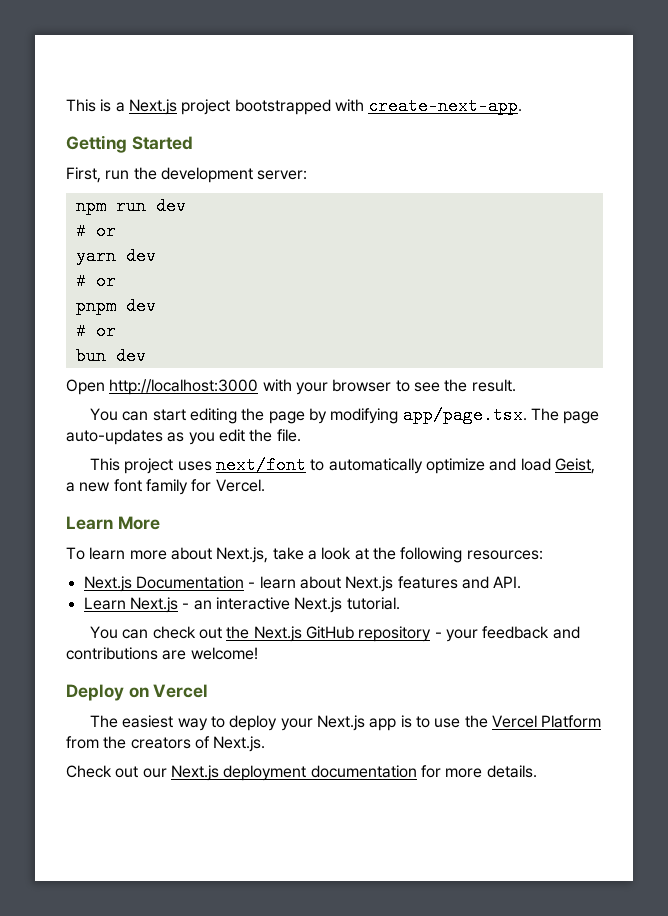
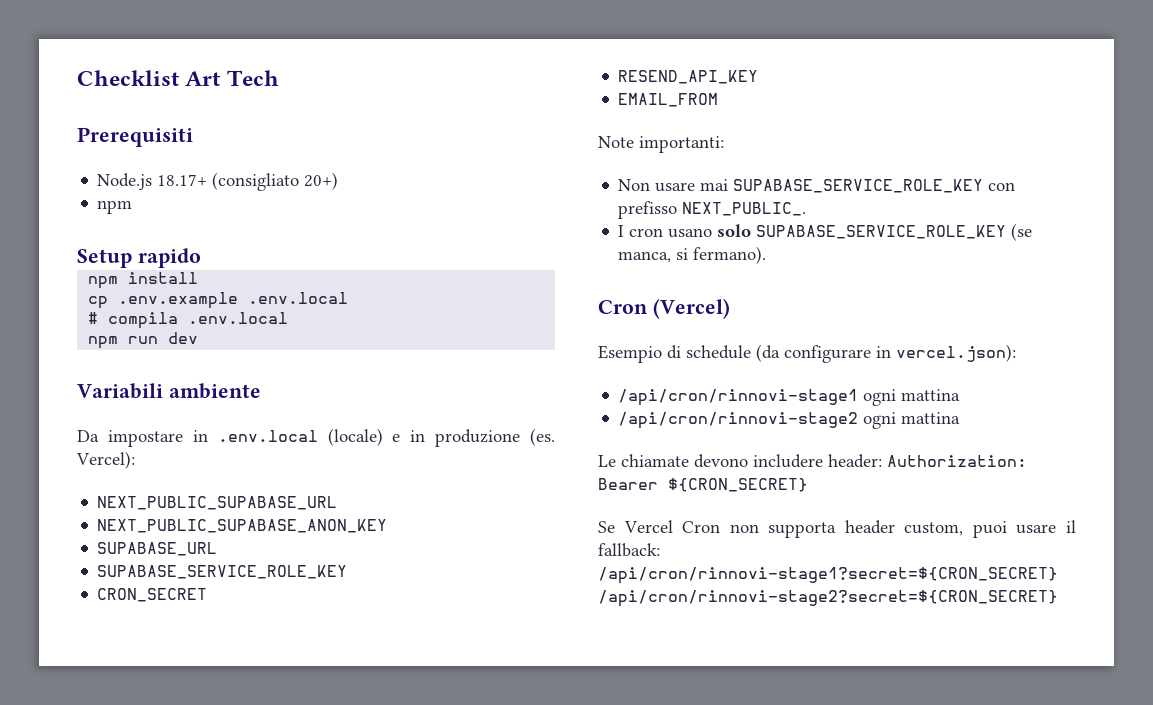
[66,97,523,115] [66,135,193,153] [66,167,308,183] [75,197,186,215] [75,222,116,240] [75,247,156,265] [75,272,116,290] [75,297,156,315] [75,322,116,340] [75,347,146,365] [66,379,516,395] [90,406,600,424] [66,429,301,445] [90,456,595,474] [66,479,265,495] [66,516,160,530] [66,547,543,563] [83,576,522,592] [83,597,400,613] [90,626,580,642] [66,647,258,660] [66,684,209,701] [90,715,602,731] [66,736,266,752] [66,765,537,781] This is a Next.js project bootstrapped with create-next-app. // Getting Started // First, run the development server: // npm run dev // # or // yarn dev // # or // pnpm dev // # or // bun dev // Open http://localhost:3000 with your browser to see the result. // You can start editing the page by modifying app/page.tsx. The page auto-updates as you edit the file. // This project uses next/font to automatically optimize and load Geist, a new font family for Vercel. // Learn More // To learn more about Next.js, take a look at the following resources: // Next.js Documentation - learn about Next.js features and API. // Learn Next.js - an interactive Next.js tutorial. // You can check out the Next.js GitHub repository - your feedback and contributions are welcome! // Deploy on Vercel // The easiest way to deploy your Next.js app is to use the Vercel Platform from the creators of Next.js. // Check out our Next.js deployment documentation for more details. -> [77,70,279,86] [77,127,193,147] [97,172,339,191] [97,200,133,214] [77,248,201,268] [88,272,199,289] [88,292,349,309] [88,312,289,329] [88,332,199,349] [77,383,261,399] [77,428,555,447] [76,451,135,469] [97,496,338,510] [97,519,388,533] [97,542,218,556] [97,565,348,579] [97,588,208,602] [618,70,759,84] [618,93,719,107] [598,136,724,153] [618,179,1016,193] [618,201,807,219] [618,223,1033,241] [618,246,767,264] [598,298,730,319] [598,344,1016,363] [618,389,961,406] [618,412,961,429] [598,454,1027,468] [598,478,808,492] [598,520,1076,538] [598,543,660,557] [598,567,1058,584] [598,590,1058,607] Checklist Art Tech // Prerequisiti // Node.js 18.17+ (consigliato 20+) // npm // Setup rapido // npm install // cp .env.example .env.local // # compila .env.local // npm run dev // Variabili ambiente // Da impostare in .env.local (locale) e in produzione (es. Vercel): // NEXT_PUBLIC_SUPABASE_URL // NEXT_PUBLIC_SUPABASE_ANON_KEY // SUPABASE_URL // SUPABASE_SERVICE_ROLE_KEY // CRON_SECRET // RESEND_API_KEY // EMAIL_FROM // Note importanti: // Non usare mai SUPABASE_SERVICE_ROLE_KEY con prefisso NEXT_PUBLIC_. // I cron usano solo SUPABASE_SERVICE_ROLE_KEY (se manca, si fermano). // Cron (Vercel) // Esempio di schedule (da configurare in vercel.json): // /api/cron/rinnovi-stage1 ogni mattina // /api/cron/rinnovi-stage2 ogni mattina // Le chiamate devono includere header: Authorization: Bearer ${CRON_SECRET} // Se Vercel Cron non supporta header custom, puoi usare il fallback: /api/cron/rinnovi-stage1?secret=${CRON_SECRET} /api/cron/rinnovi-stage2?secret=${CRON_SECRET}

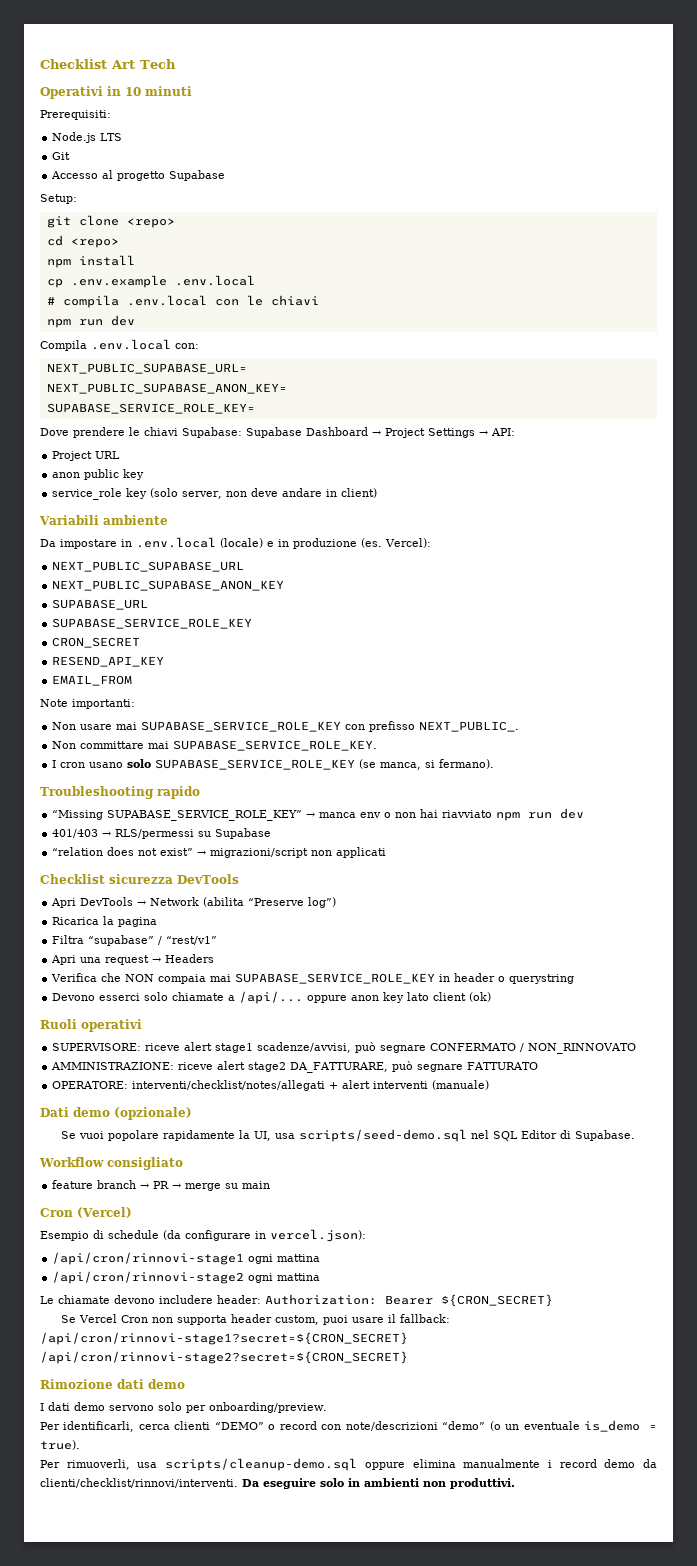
[77,127,193,147] [97,172,339,191] [97,200,133,214] [77,248,201,268] Prerequisiti // Node.js 18.17+ (consigliato 20+) // npm // Setup rapido -> [40,86,192,99] [40,110,111,120] [52,132,123,143] [52,152,71,160] [51,170,226,181] [40,194,77,204] [46,215,175,228] [46,235,119,248] Operativi in 10 minuti // Prerequisiti: // Node.js LTS // Git // Accesso al progetto Supabase // Setup: // git clone <repo> // cd <repo>
[88,332,199,349] // npm run dev -> [214,295,319,306] [46,315,135,328] [40,339,199,351] [46,363,247,374] [46,383,287,394] [46,403,255,414] [40,427,515,438] [52,451,121,461] [52,469,145,480] [52,488,378,500] con le chiavi // npm run dev // Compila .env.local con: // NEXT_PUBLIC_SUPABASE_URL= // NEXT_PUBLIC_SUPABASE_ANON_KEY= // SUPABASE_SERVICE_ROLE_KEY= // Dove prendere le chiavi Supabase: Supabase Dashboard → Project Settings → API: // Project URL // anon public key // service_role key (solo server, non deve andare in client)
(807, 209) none -> [52,740,378,751] // Non committare mai SUPABASE_SERVICE_ROLE_KEY.
(767, 255) none -> [40,786,200,799] [52,808,585,821] [52,828,272,839] [52,847,387,858] [40,874,239,884] [51,897,337,908] [52,916,158,927] [52,935,218,946] [51,954,215,965] [51,973,575,984] [52,991,492,1004] [40,1019,142,1032] [52,1042,637,1054] [51,1061,539,1073] [52,1080,490,1091] [40,1107,192,1120] [61,1129,636,1142] [39,1157,183,1170] [52,1180,271,1191] // Troubleshooting rapido // “Missing SUPABASE_SERVICE_ROLE_KEY” → manca env o non hai riavviato npm run dev // 401/403 → RLS/permessi su Supabase // “relation does not exist” → migrazioni/script non applicati // Checklist sicurezza DevTools // Apri DevTools → Network (abilita “Preserve log”) // Ricarica la pagina // Filtra “supabase” / “rest/v1” // Apri una request → Headers // Verifica che NON compaia mai SUPABASE_SERVICE_ROLE_KEY in header o querystring // Devono esserci solo chiamate a /api/... oppure anon key lato client (ok) // Ruoli operativi // SUPERVISORE: riceve alert stage1 scadenze/avvisi, può segnare CONFERMATO / NON_RINNOVATO // AMMINISTRAZIONE: riceve alert stage2 DA_FATTURARE, può segnare FATTURATO // OPERATORE: interventi/checklist/notes/allegati + alert interventi (manuale) // Dati demo (opzionale) // Se vuoi popolare rapidamente la UI, usa scripts/seed-demo.sql nel SQL Editor di Supabase. // Workflow consigliato // feature branch → PR → merge su main
(1058, 598) none -> [40,1379,185,1389] [40,1402,327,1413] [40,1420,657,1432] [40,1440,80,1450] [40,1458,658,1471] [40,1478,515,1489] // Rimozione dati demo // I dati demo servono solo per onboarding/preview. // Per identificarli, cerca clienti “DEMO” o record con note/descrizioni “demo” (o un eventuale is_demo = true). // Per rimuoverli, usa scripts/cleanup-demo.sql oppure elimina manualmente i record demo da clienti/checklist/rinnovi/interventi. Da eseguire solo in ambienti non produttivi.

